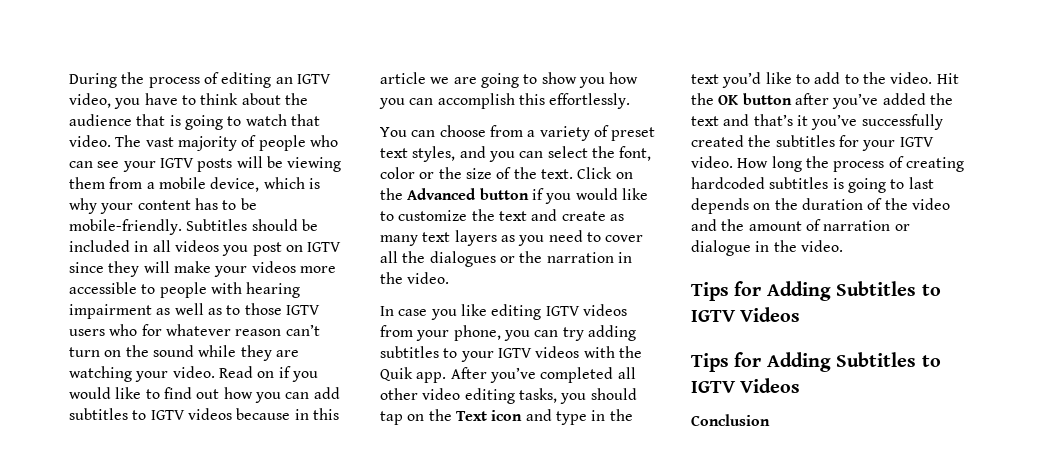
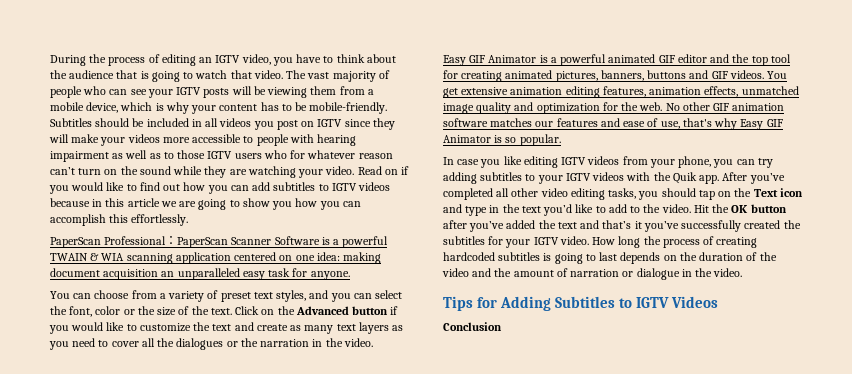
(631, 101) none -> [50,236,389,248] [50,252,382,264] [50,268,350,280] // PaperScan Professional：PaperScan Scanner Software is a powerful TWAIN & WIA scanning application centered on one idea: making document acquisition an unparalleled easy task for anyone.
(450, 278) none -> [443,54,791,66] [443,70,788,82] [443,86,799,98] [443,102,785,114] [443,118,783,130] [443,134,561,146] // Easy GIF Animator is a powerful animated GIF editor and the top tool for creating animated pictures, banners, buttons and GIF videos. You get extensive animation editing features, animation effects, unmatched image quality and optimization for the web. No other GIF animation software matches our features and ease of use, that's why Easy GIF Animator is so popular.
[691,352,941,372] [691,378,801,393] // Tips for Adding Subtitles to IGTV Videos -> (719, 302) none

